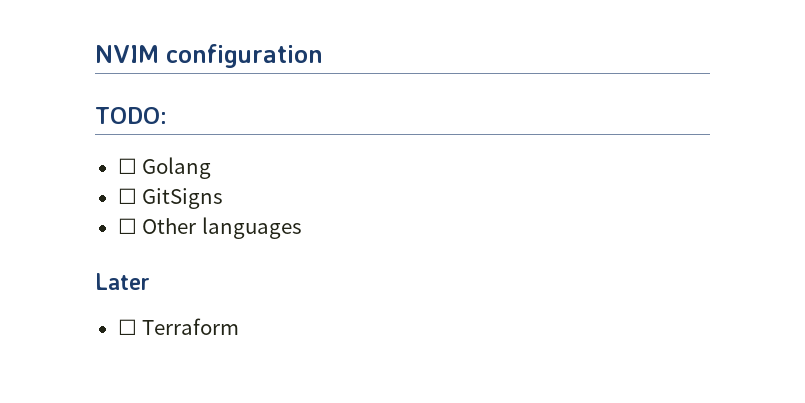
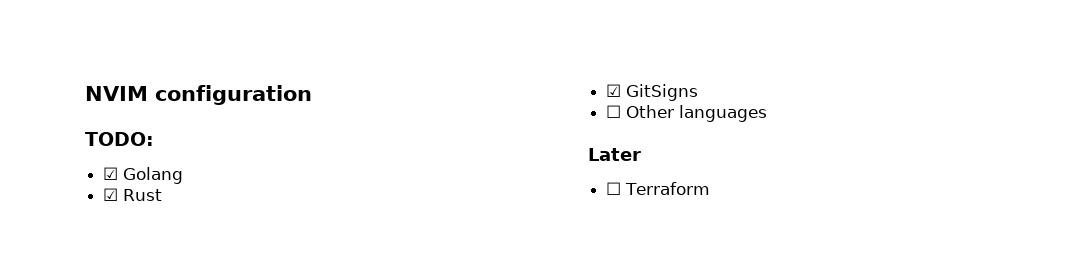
[117,158,137,174] ☐ -> [103,167,119,180] ☑
[117,188,137,204] ☐ -> [103,188,163,201] [606,84,622,97] ☑ Rust // ☑

